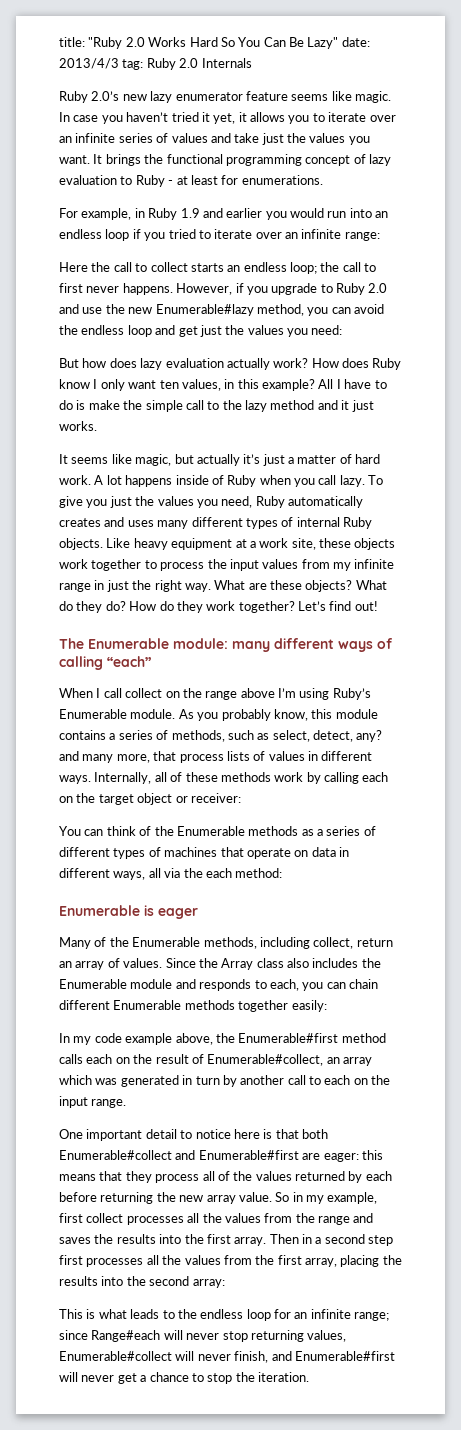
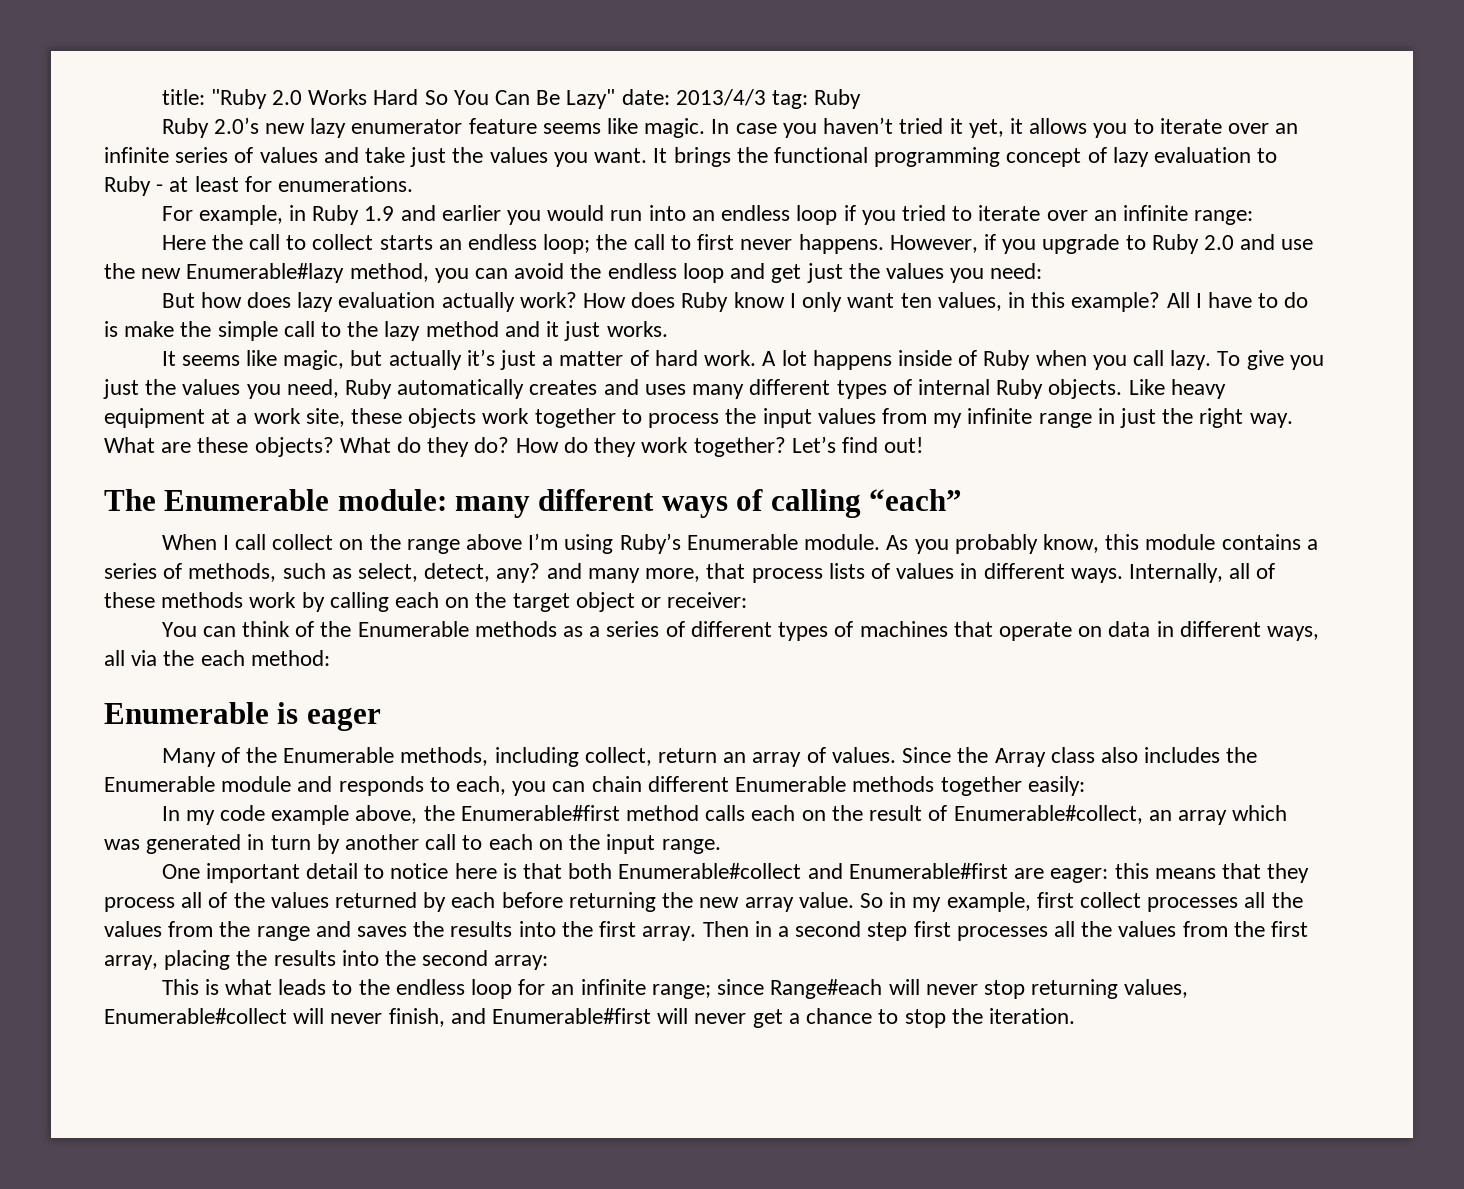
[179,58,252,68] 2.0 Internals -> (862, 99) none

